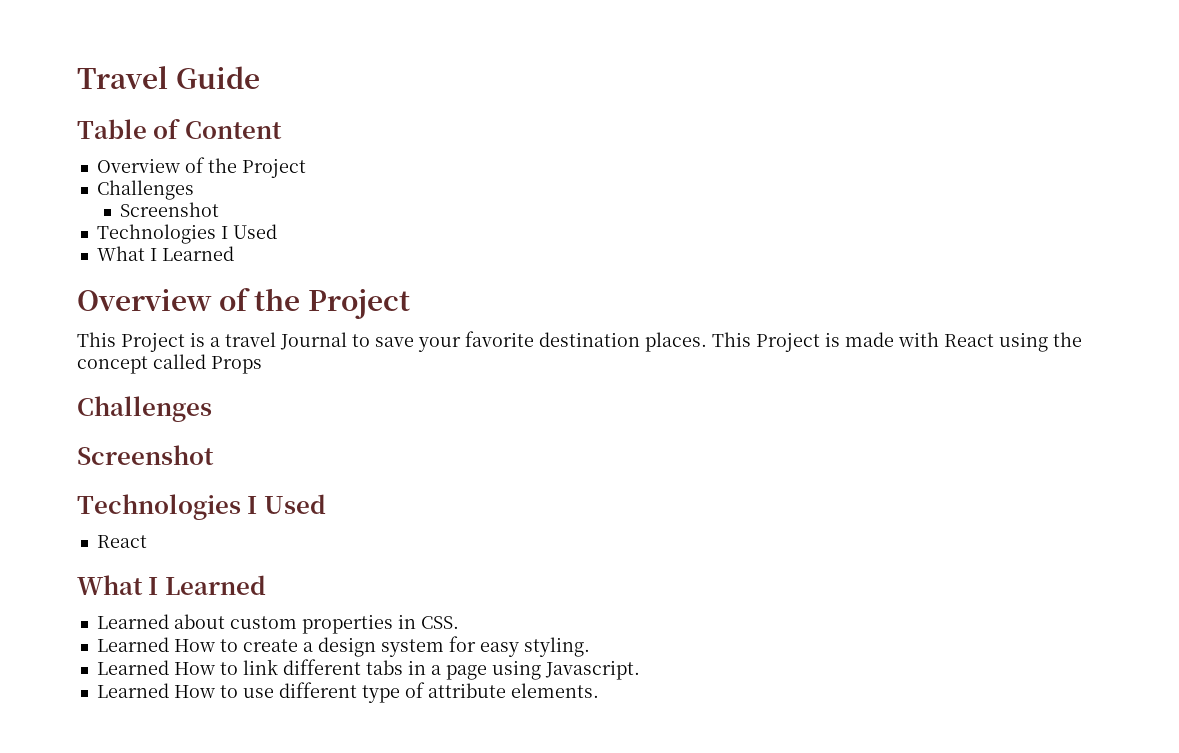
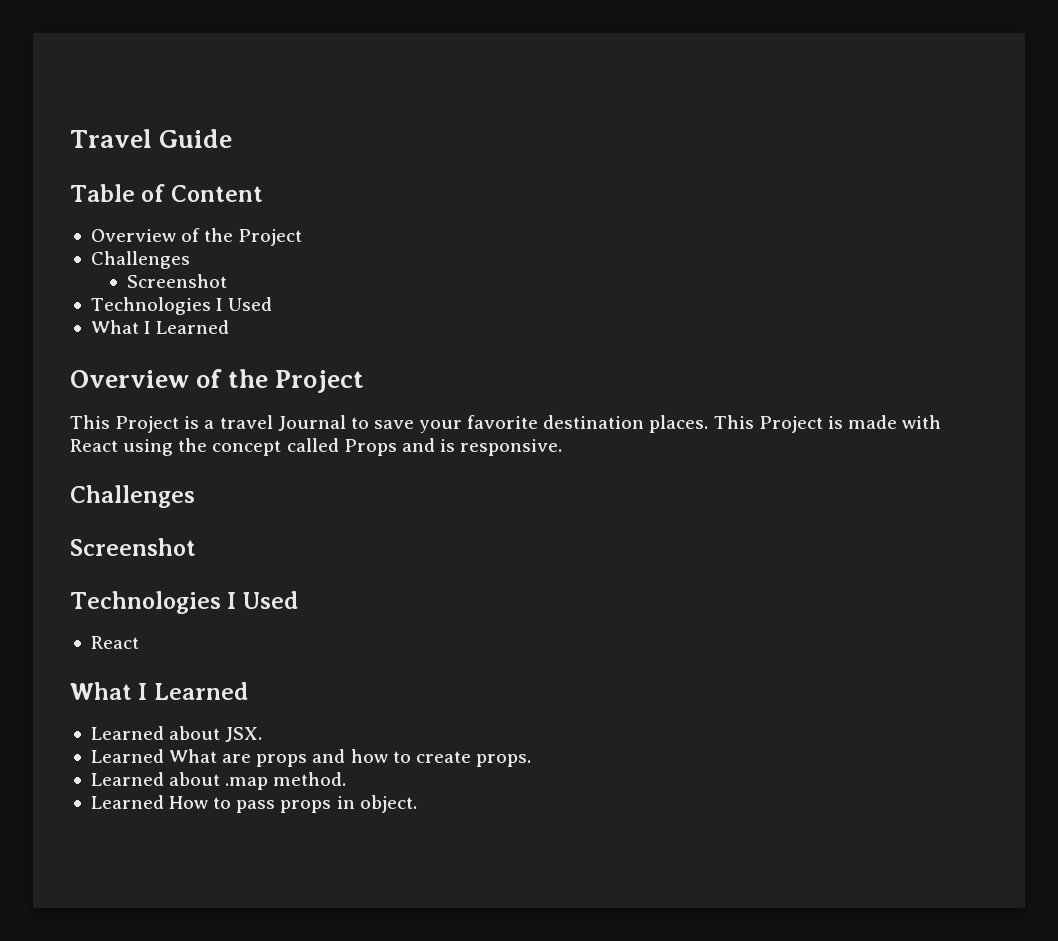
(262, 365) none -> [401,438,563,456] and is responsive.
[229,614,459,634] [96,636,590,657] [96,659,640,680] [96,682,599,703] custom properties in CSS. // Learned How to create a design system for easy styling. // Learned How to link different tabs in a page using Javascript. // Learned How to use different type of attribute elements. -> [225,727,263,742] [90,749,531,767] [90,772,347,790] [90,795,417,813] JSX. // Learned What are props and how to create props. // Learned about .map method. // Learned How to pass props in object.

